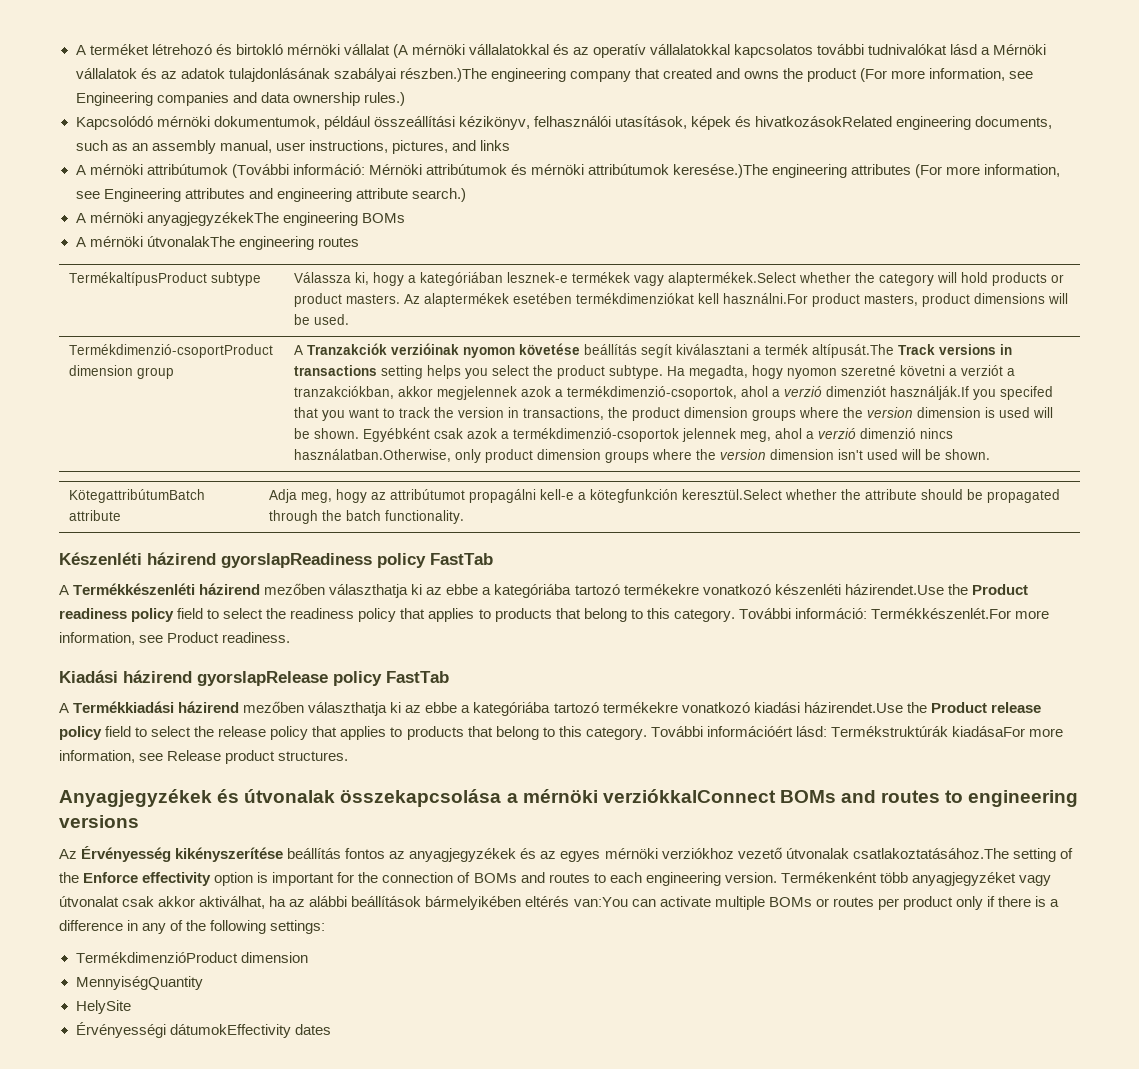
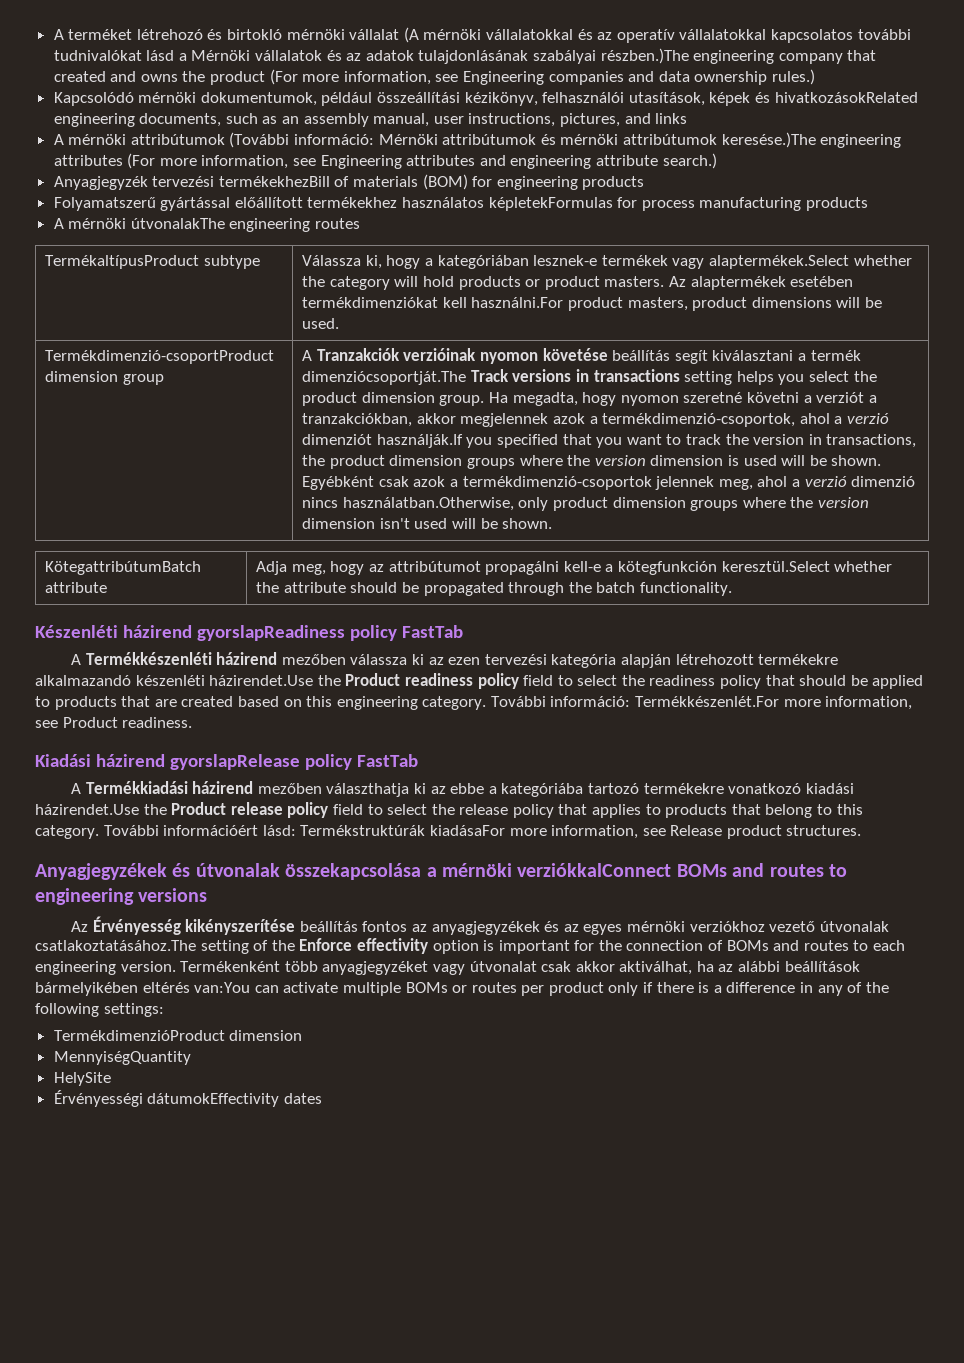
[75,212,405,226] A mérnöki anyagjegyzékekThe engineering BOMs -> [53,174,645,190] [53,197,869,211] Anyagjegyzék tervezési termékekhezBill of materials (BOM) for engineering products // Folyamatszerű gyártással előállított termékekhez használatos képletekFormulas for process manufacturing products
[812,344,895,358] altípusát.The -> [302,371,467,385] dimenziócsoportját.The
[609,365,664,379] subtype. -> [361,392,485,406] dimension group.
[1000,386,1054,400] specifed -> [496,434,558,448] specified
[329,584,771,598] választhatja ki az ebbe a kategóriába tartozó termékekre vonatkozó -> [350,654,839,668] [35,675,131,686] válassza ki az ezen tervezési kategória alapján létrehozott termékekre alkalmazandó
[428,608,670,622] applies to products that belong to this -> [799,675,924,689] [35,696,418,710] should be applied to products that are created based on this engineering

